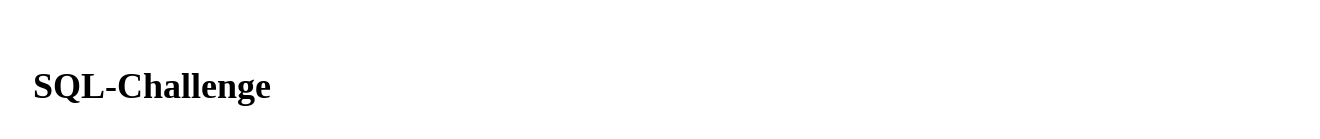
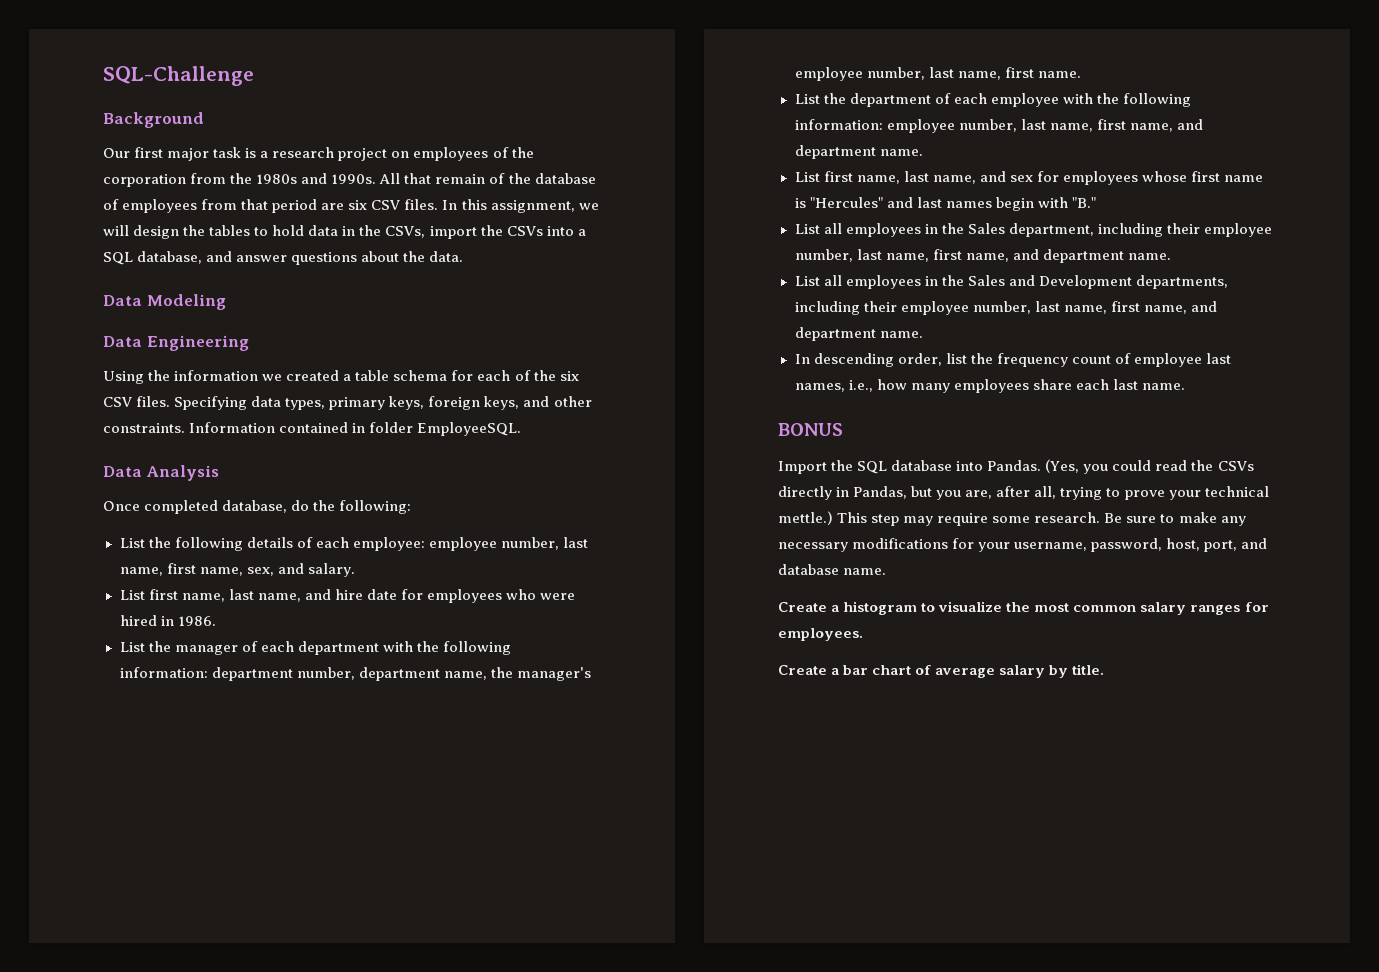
(271, 89) none -> [103,112,204,128] [103,147,534,161] [103,173,596,187] [103,199,599,213] [103,225,586,239] [103,251,464,265] [103,294,226,310] [103,335,249,351] [103,370,579,384] [103,396,592,410] [103,422,522,436] [103,465,219,481] [103,500,412,514] [119,537,588,551] [119,563,355,577] [119,589,576,603] [119,615,216,626] [119,641,511,655] [119,667,591,681] [794,67,1081,81] [794,93,1191,107] [794,119,1203,133] [794,145,923,159] [794,171,1264,185] [794,197,1096,211] [794,223,1272,237] [794,249,1171,263] [794,275,1228,289] [794,301,1217,315] [794,327,923,341] [794,353,1231,367] [794,379,1185,393] [778,423,843,436] [778,459,1254,474] [778,486,1269,500] [778,511,1246,526] [778,538,1268,552] [778,564,887,575] [778,601,1269,615] [778,628,863,641] [778,664,1105,678] // Background // Our first major task is a research project on employees of the corporation from the 1980s and 1990s. All that remain of the database of employees from that period are six CSV files. In this assignment, we will design the tables to hold data in the CSVs, import the CSVs into a SQL database, and answer questions about the data. // Data Modeling // Data Engineering // Using the information we created a table schema for each of the six CSV files. Specifying data types, primary keys, foreign keys, and other constraints. Information contained in folder EmployeeSQL. // Data Analysis // Once completed database, do the following: // List the following details of each employee: employee number, last name, first name, sex, and salary. // List first name, last name, and hire date for employees who were hired in 1986. // List the manager of each department with the following information: department number, department name, the manager's employee number, last name, first name. // List the department of each employee with the following information: employee number, last name, first name, and department name. // List first name, last name, and sex for employees whose first name is "Hercules" and last names begin with "B." // List all employees in the Sales department, including their employee number, last name, first name, and department name. // List all employees in the Sales and Development departments, including their employee number, last name, first name, and department name. // In descending order, list the frequency count of employee last names, i.e., how many employees share each last name. // BONUS // Import the SQL database into Pandas. (Yes, you could read the CSVs directly in Pandas, but you are, after all, trying to prove your technical mettle.) This step may require some research. Be sure to make any necessary modifications for your username, password, host, port, and database name. // Create a histogram to visualize the most common salary ranges for employees. // Create a bar chart of average salary by title.

